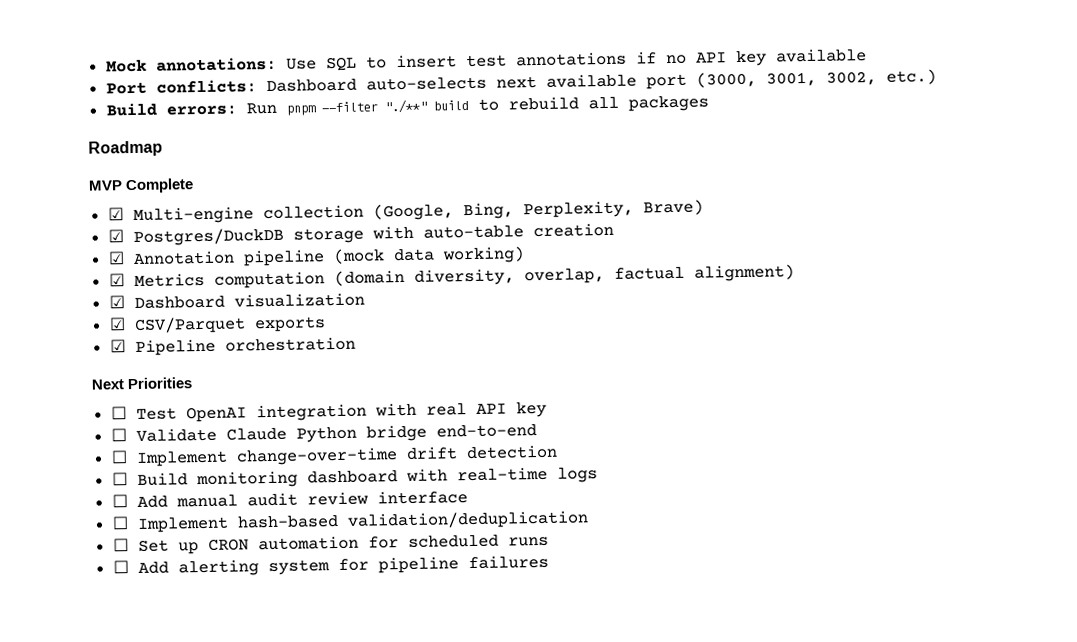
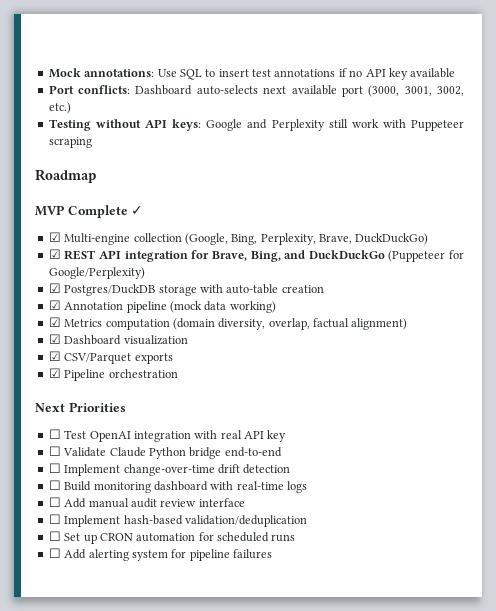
[105,95,709,117] Build errors: Run pnpm --filter "./**" build to rebuild all packages -> [48,119,464,131] [48,137,92,148] Testing without API keys: Google and Perplexity still work with Puppeteer scraping
(195, 186) none -> [131,206,144,215] ✓
[642,199,704,216] Brave) -> [319,233,429,245] [48,249,464,262] [48,267,145,279] Brave, DuckDuckGo) // ☑ REST API integration for Brave, Bing, and DuckDuckGo (Puppeteer for Google/Perplexity)

